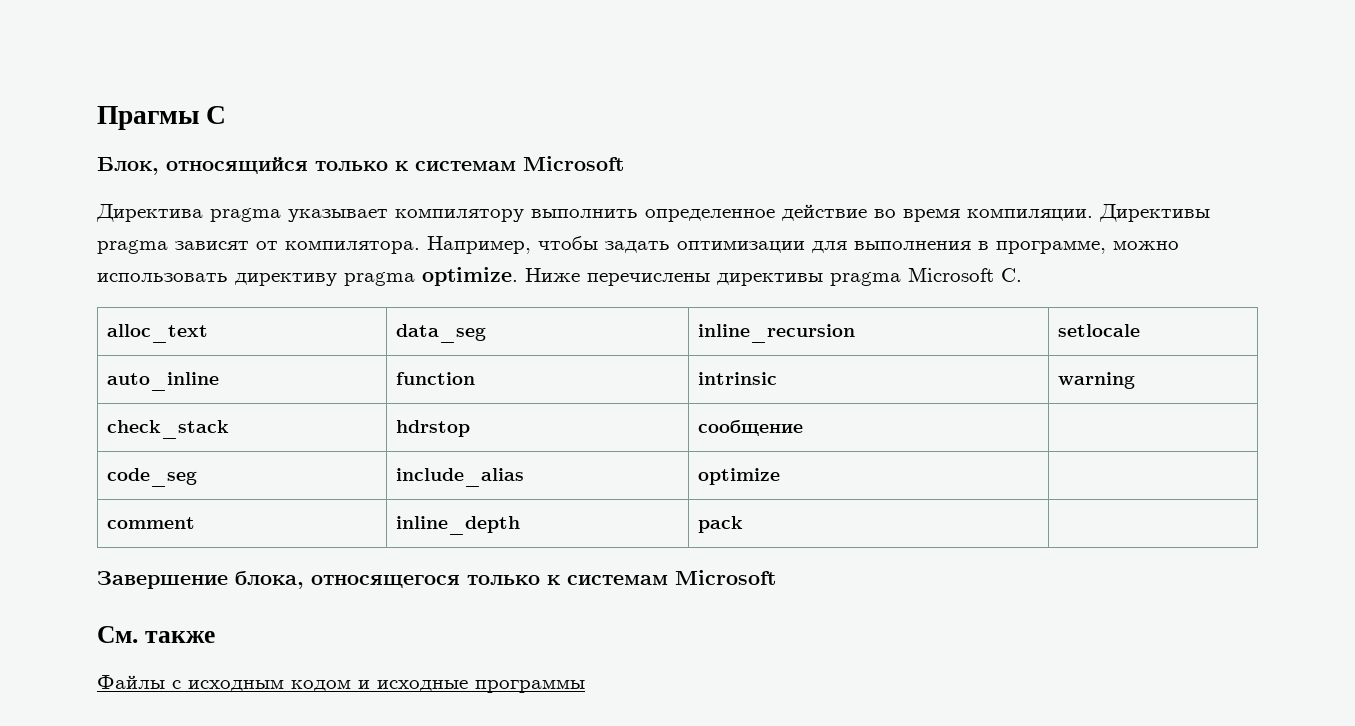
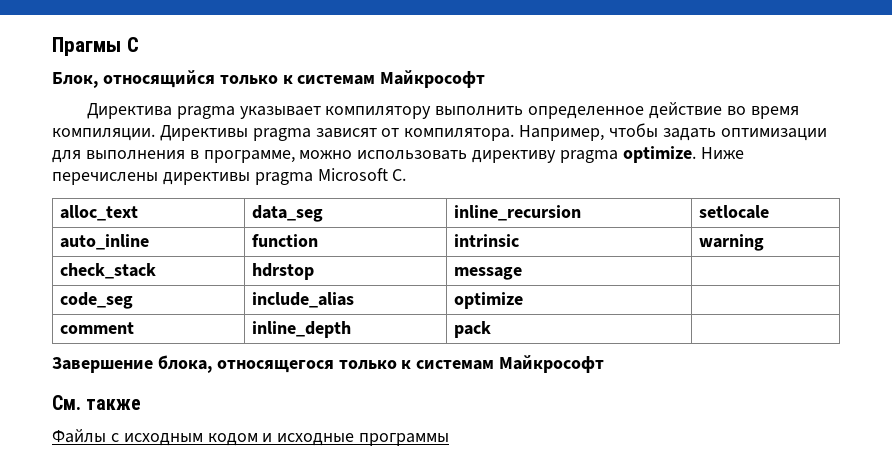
[523,156,624,171] Microsoft -> [380,70,486,88] Майкрософт
[697,420,803,436] сообщение -> [453,267,522,280] message
[675,570,776,585] Microsoft -> [499,355,605,373] Майкрософт

